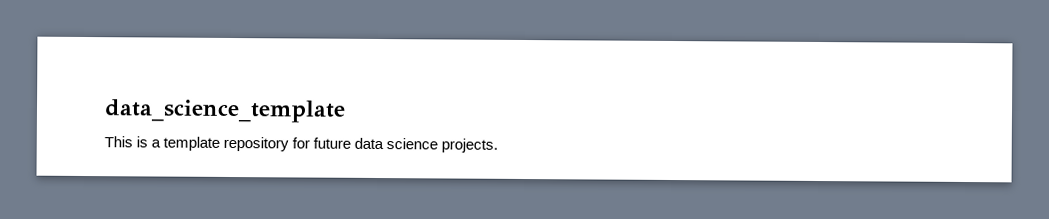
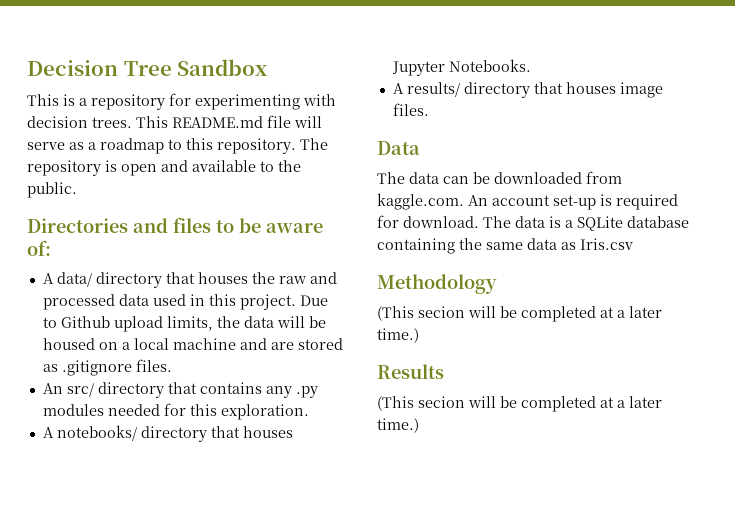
[104,99,346,123] data_science_template -> [27,59,269,76] Decision Tree Sandbox
[163,136,221,151] template -> (87, 102) none
[313,137,499,153] future data science projects. -> [195,94,336,110] [27,115,322,128] [27,138,328,154] [27,160,301,176] [27,182,77,198] [27,217,323,233] [27,240,51,256] [42,272,337,288] [42,294,328,310] [42,316,326,332] [42,338,343,350] [42,359,172,376] [42,382,318,398] [42,403,309,420] [42,425,293,442] [391,59,531,76] [392,82,663,98] [392,103,429,116] [377,141,420,155] [377,171,622,184] [377,193,678,210] [377,215,689,231] [377,238,633,254] [377,274,497,294] [377,306,662,322] [377,328,419,343] [377,364,444,379] [377,396,662,412] [377,418,419,433] experimenting with decision trees. This README.md file will serve as a roadmap to this repository. The repository is open and available to the public. // Directories and files to be aware of: // A data/ directory that houses the raw and processed data used in this project. Due to Github upload limits, the data will be housed on a local machine and are stored as .gitignore files. // An src/ directory that contains any .py modules needed for this exploration. // A notebooks/ directory that houses Jupyter Notebooks. // A results/ directory that houses image files. // Data // The data can be downloaded from kaggle.com. An account set-up is required for download. The data is a SQLite database containing the same data as Iris.csv // Methodology // (This secion will be completed at a later time.) // Results // (This secion will be completed at a later time.)

